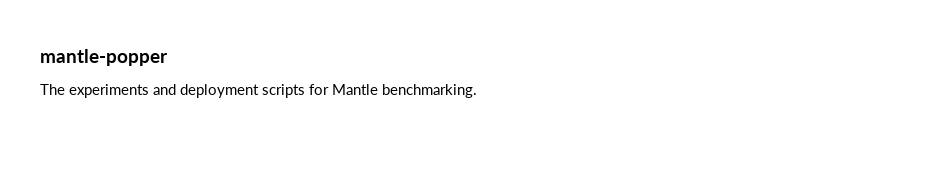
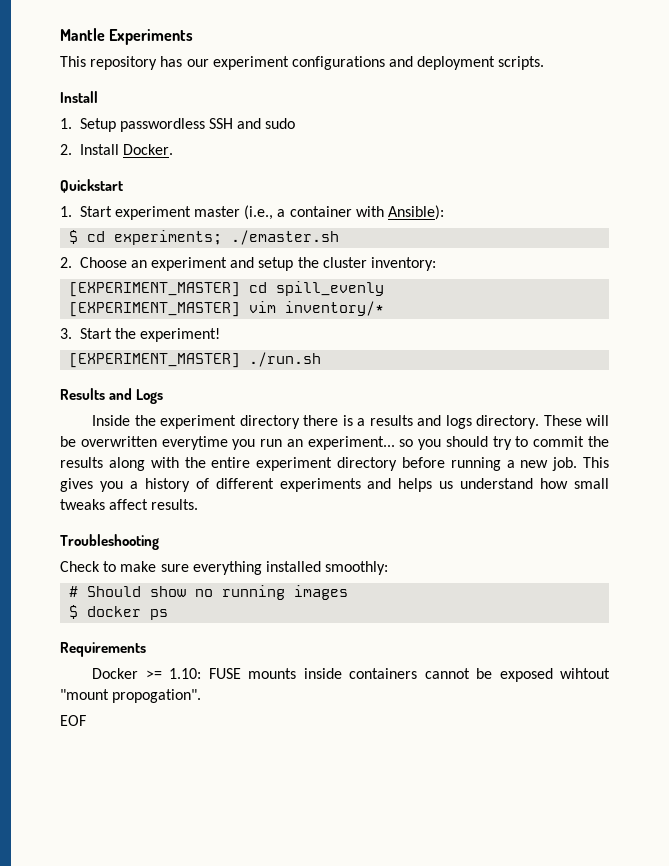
[40,49,168,66] [40,84,477,98] mantle-popper // The experiments and deployment scripts for Mantle benchmarking. -> [60,28,194,45] [60,56,545,70] [60,91,98,103] [60,118,296,132] [60,144,173,155] [60,179,123,193] [60,205,445,220] [69,230,340,245] [60,257,437,271] [69,281,385,297] [69,301,385,317] [60,328,221,342] [69,352,322,368] [60,388,164,404] [92,415,610,429] [60,436,609,450] [60,457,609,471] [60,478,610,492] [60,499,199,510] [60,534,159,550] [60,561,389,575] [69,585,349,600] [69,605,169,620] [60,642,146,657] [92,668,610,682] [60,689,202,703] [60,715,86,726] Mantle Experiments // This repository has our experiment configurations and deployment scripts. // Install // 1. Setup passwordless SSH and sudo // 2. Install Docker. // Quickstart // 1. Start experiment master (i.e., a container with Ansible): // $ cd experiments; ./emaster.sh // 2. Choose an experiment and setup the cluster inventory: // [EXPERIMENT_MASTER] cd spill_evenly // [EXPERIMENT_MASTER] vim inventory/* // 3. Start the experiment! // [EXPERIMENT_MASTER] ./run.sh // Results and Logs // Inside the experiment directory there is a results and logs directory. These will be overwritten everytime you run an experiment... so you should try to commit the results along with the entire experiment directory before running a new job. This gives you a history of different experiments and helps us understand how small tweaks affect results. // Troubleshooting // Check to make sure everything installed smoothly: // # Should show no running images // $ docker ps // Requirements // Docker >= 1.10: FUSE mounts inside containers cannot be exposed wihtout "mount propogation". // EOF

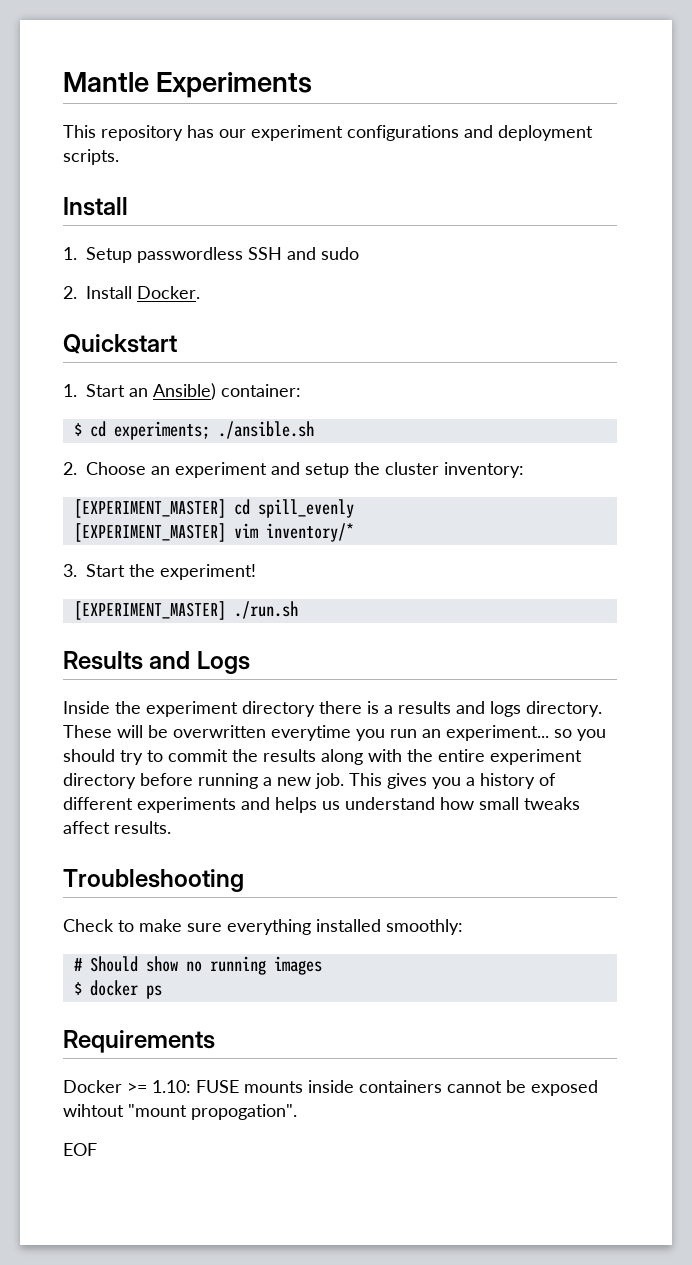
[114,205,445,220] experiment master (i.e., a container with Ansible): -> [129,383,301,400] an Ansible) container:
[231,230,340,245] ./emaster.sh -> [217,421,314,439] ./ansible.sh

